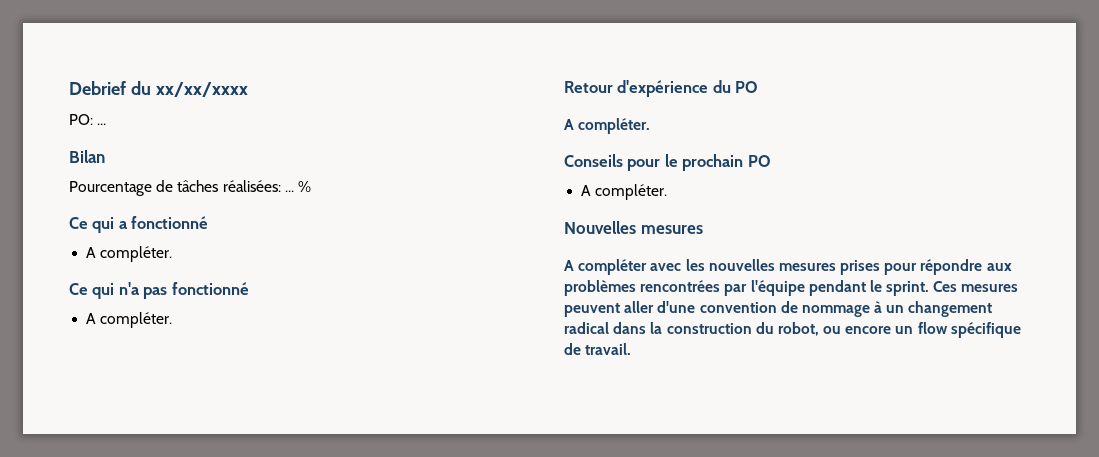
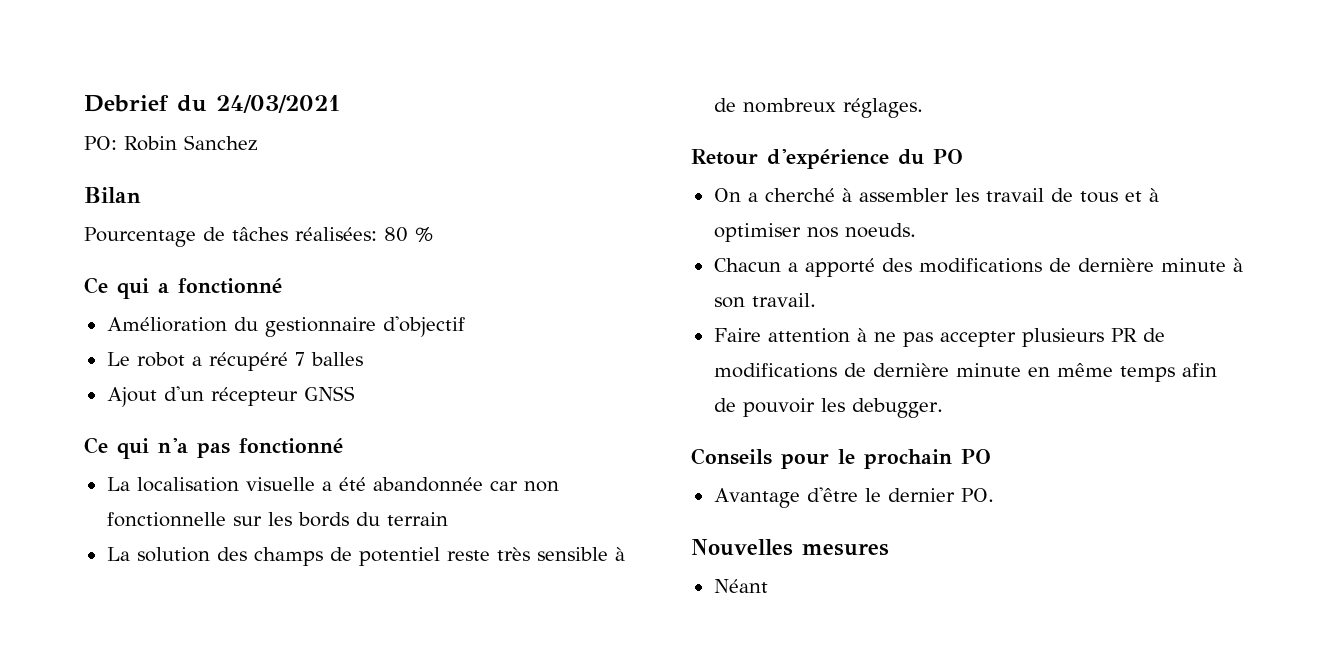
[155,82,248,97] xx/xx/xxxx -> [216,95,341,113] 24/03/2021
[97,123,107,125] ... -> [124,135,257,151] Robin Sanchez
[284,190,294,192] ... -> [383,227,408,242] 80
[86,246,173,262] A compléter. -> [106,316,465,337] [106,352,363,371] [106,386,355,407] Amélioration du gestionnaire d'objectif // Le robot a récupéré 7 balles // Ajout d'un récepteur GNSS
[86,312,173,328] [564,80,759,97] [564,118,651,134] A compléter. // Retour d'expérience du PO // A compléter. -> [106,477,559,492] [106,512,448,527] [106,547,625,566] [713,98,923,118] [691,148,963,169] [713,188,1159,203] [713,223,916,242] [713,258,1243,277] [713,293,816,308] [713,328,1165,347] [713,363,1217,382] [713,398,943,418] La localisation visuelle a été abandonnée car non fonctionnelle sur les bords du terrain // La solution des champs de potentiel reste très sensible à de nombreux réglages. // Retour d'expérience du PO // On a cherché à assembler les travail de tous et à optimiser nos noeuds. // Chacun a apporté des modifications de dernière minute à son travail. // Faire attention à ne pas accepter plusieurs PR de modifications de dernière minute en même temps afin de pouvoir les debugger.
[581,184,668,200] [564,221,703,234] [564,259,1012,275] [564,280,1019,296] [564,301,993,317] [564,322,1021,338] [564,343,632,355] A compléter. // Nouvelles mesures // A compléter avec les nouvelles mesures prises pour répondre aux problèmes rencontrées par l'équipe pendant le sprint. Ces mesures peuvent aller d'une convention de nommage à un changement radical dans la construction du robot, ou encore un flow spécifique de travail. -> [713,487,994,508] [691,539,889,556] [713,579,768,593] Avantage d'être le dernier PO. // Nouvelles mesures // Néant

